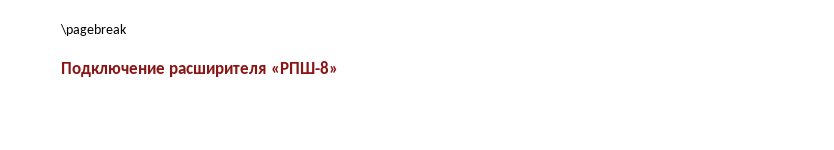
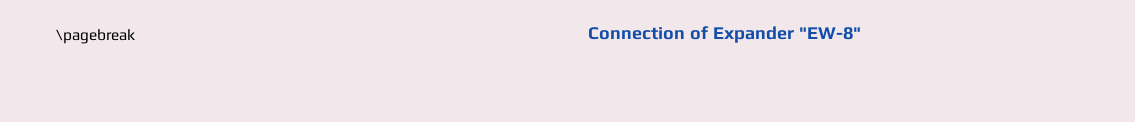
[61,61,338,77] Подключение расширителя «РПШ-8» -> [588,26,861,43] Connection of Expander "EW-8"

